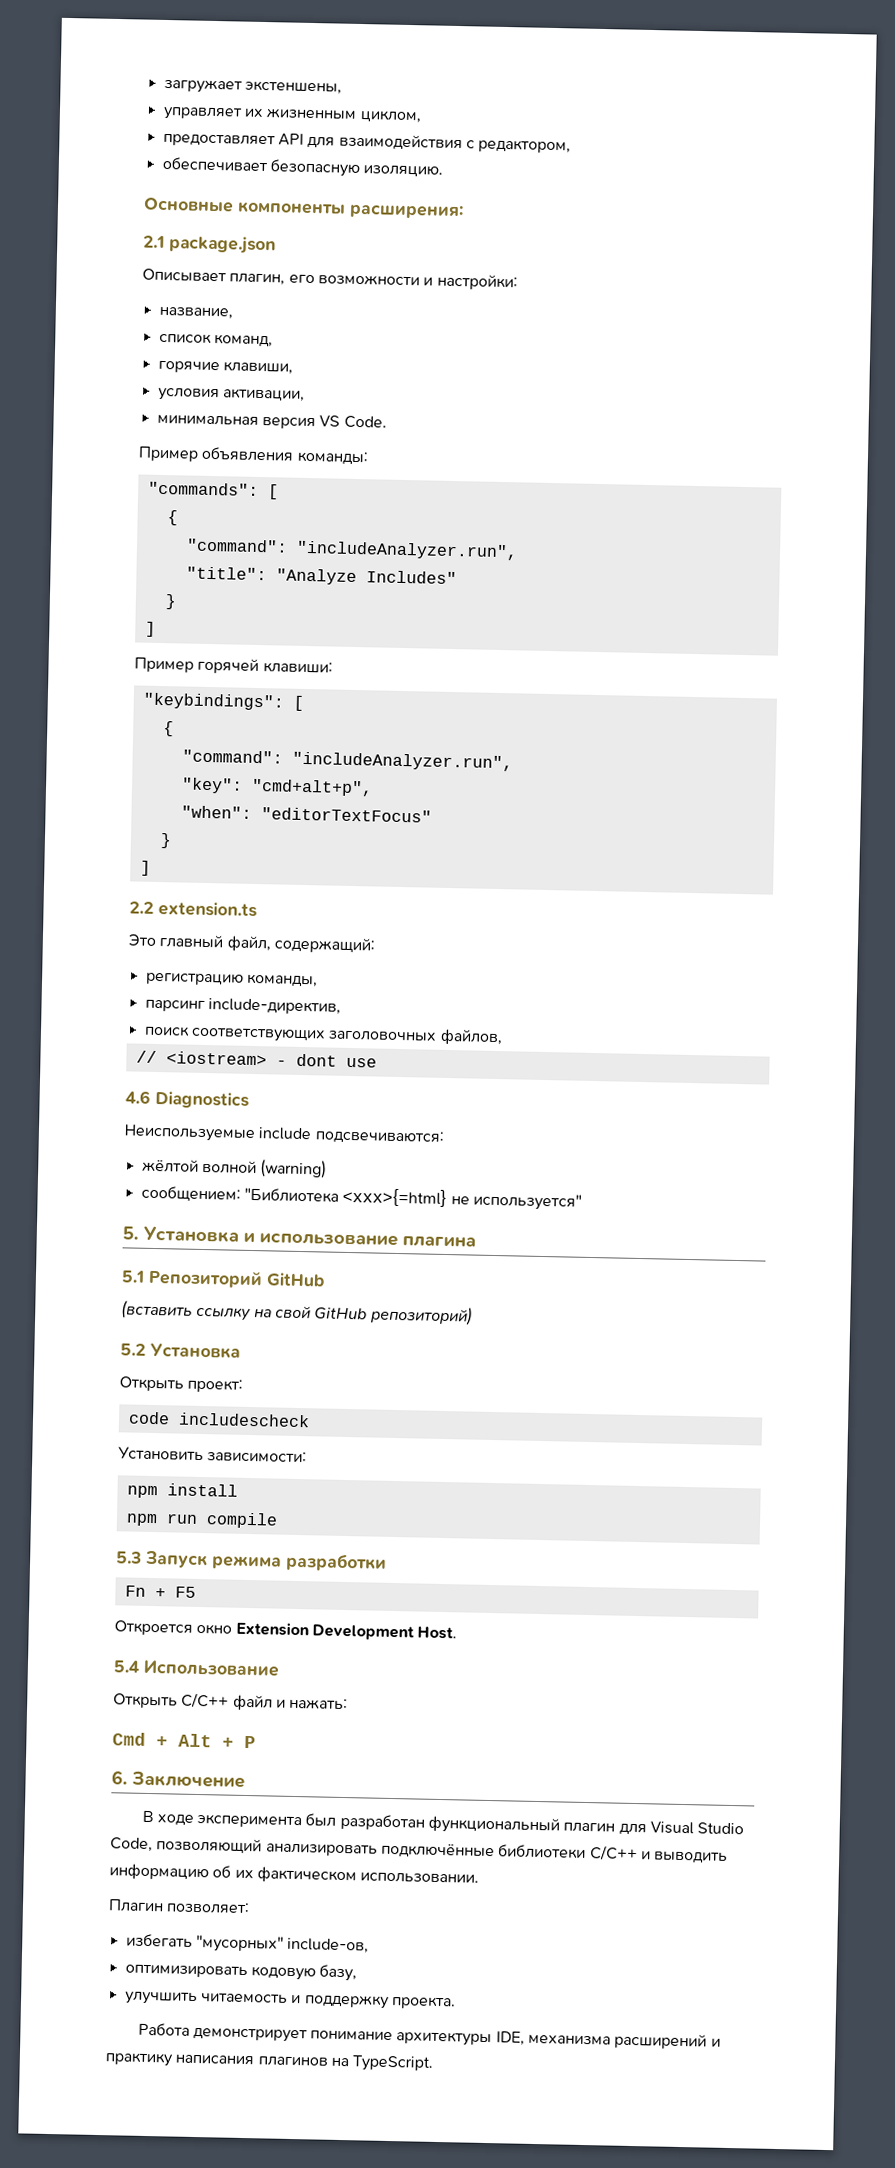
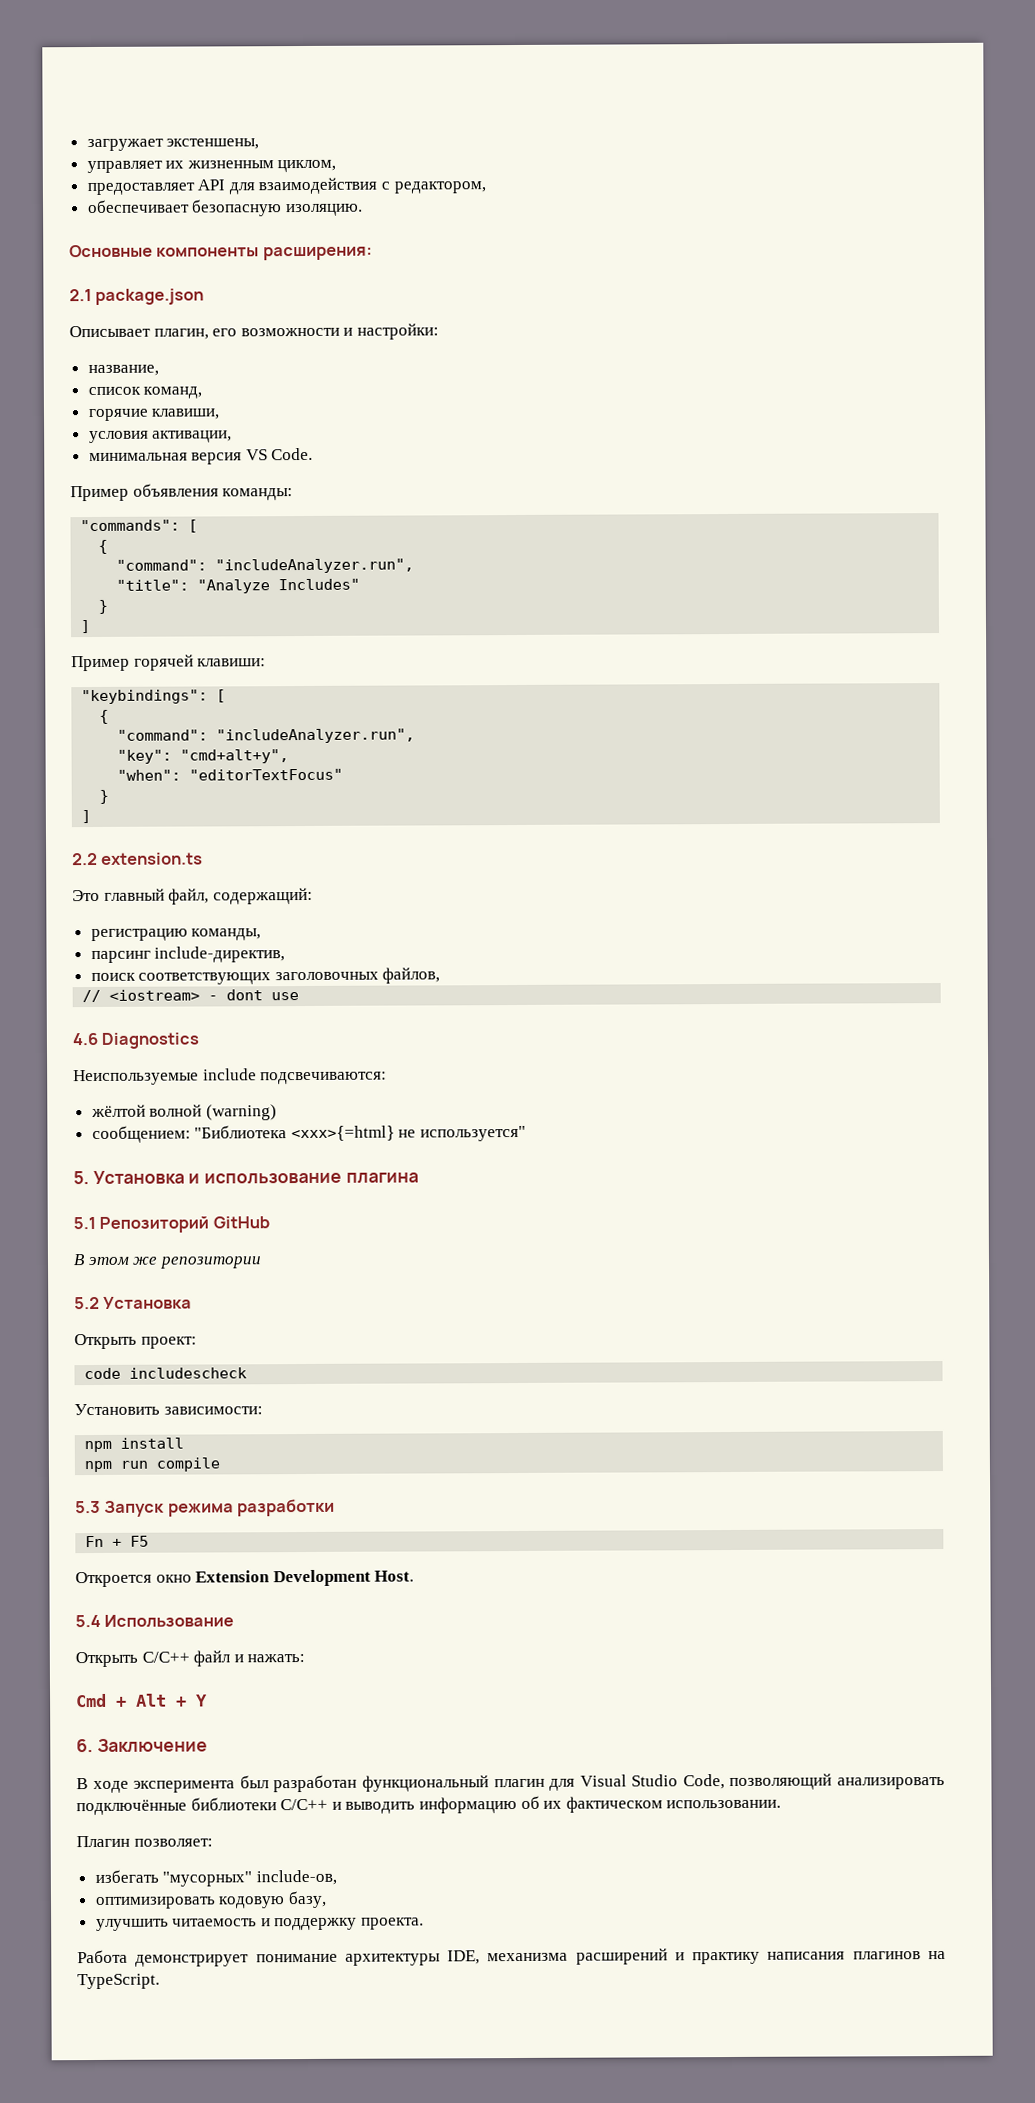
[250,778,373,797] "cmd+alt+p", -> [180,749,290,764] "cmd+alt+y",
[121,1300,473,1326] (вставить ссылку на свой GitHub репозиторий) -> [73,1254,262,1269] В этом же репозитории
[244,1735,256,1749] P -> [196,1694,208,1707] Y

